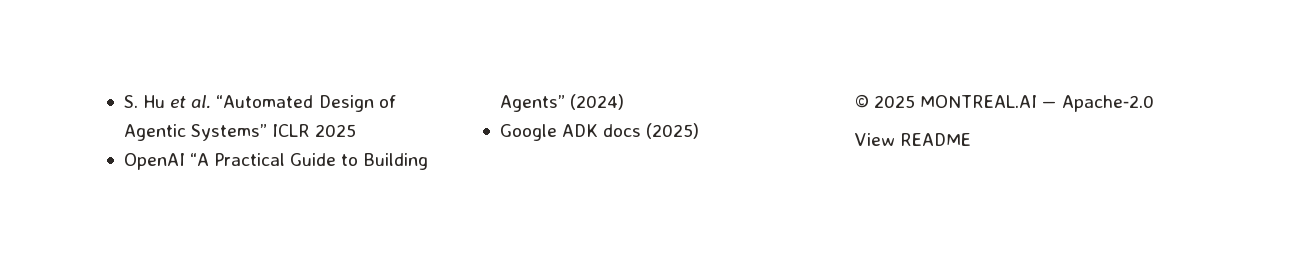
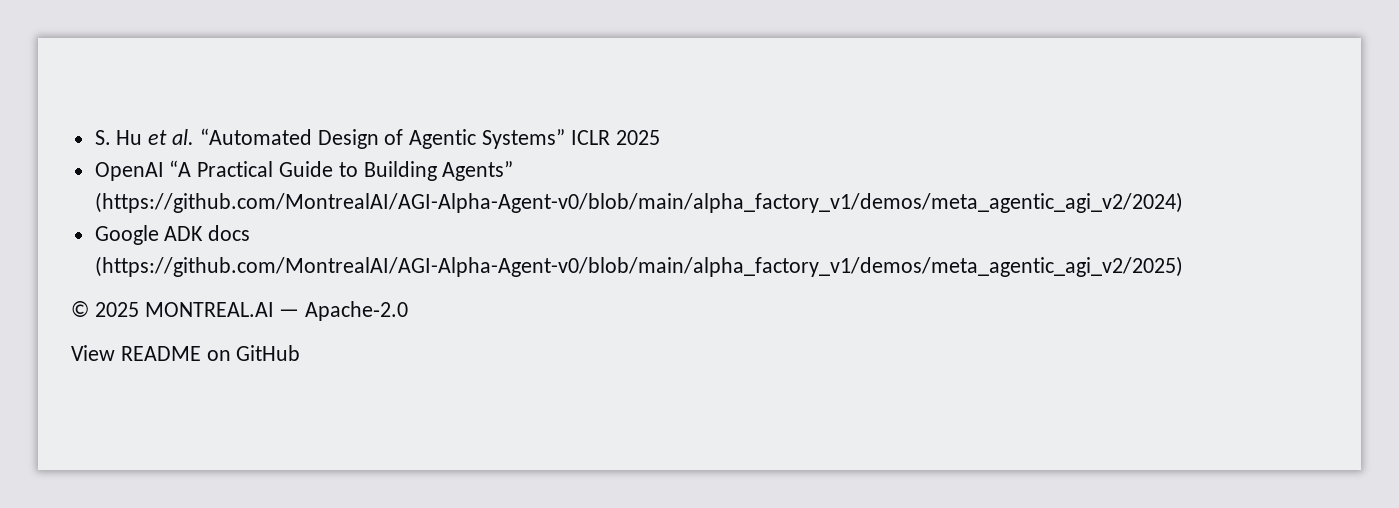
[570,94,625,110] (2024) -> [94,192,1183,213] (https://github.com/MontrealAI/AGI-Alpha-Agent-v0/blob/main/alpha_factory_v1/demos/meta_agentic_agi_v2/2024)
[646,123,700,139] (2025) -> [94,256,1183,277] (https://github.com/MontrealAI/AGI-Alpha-Agent-v0/blob/main/alpha_factory_v1/demos/meta_agentic_agi_v2/2025)
(972, 139) none -> [206,345,301,361] on GitHub

